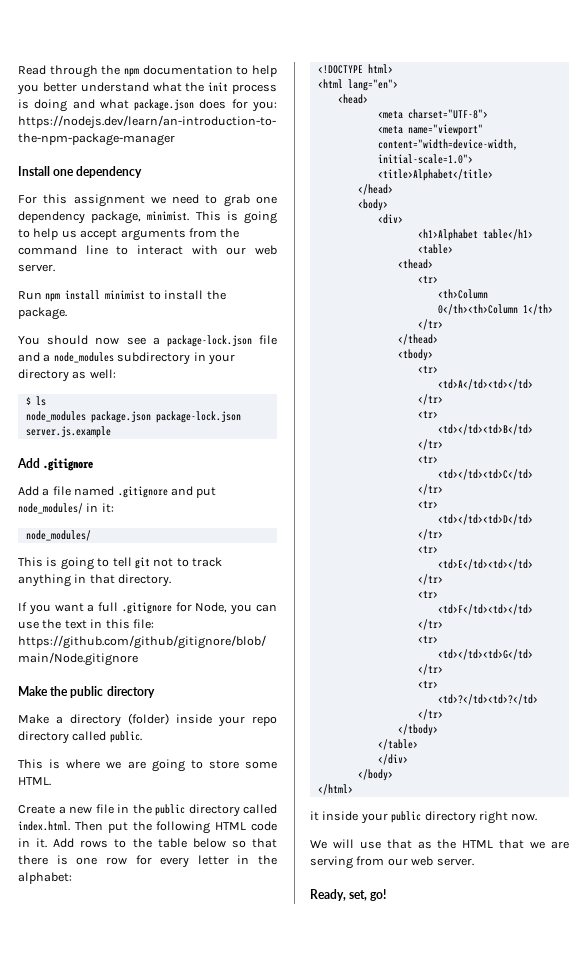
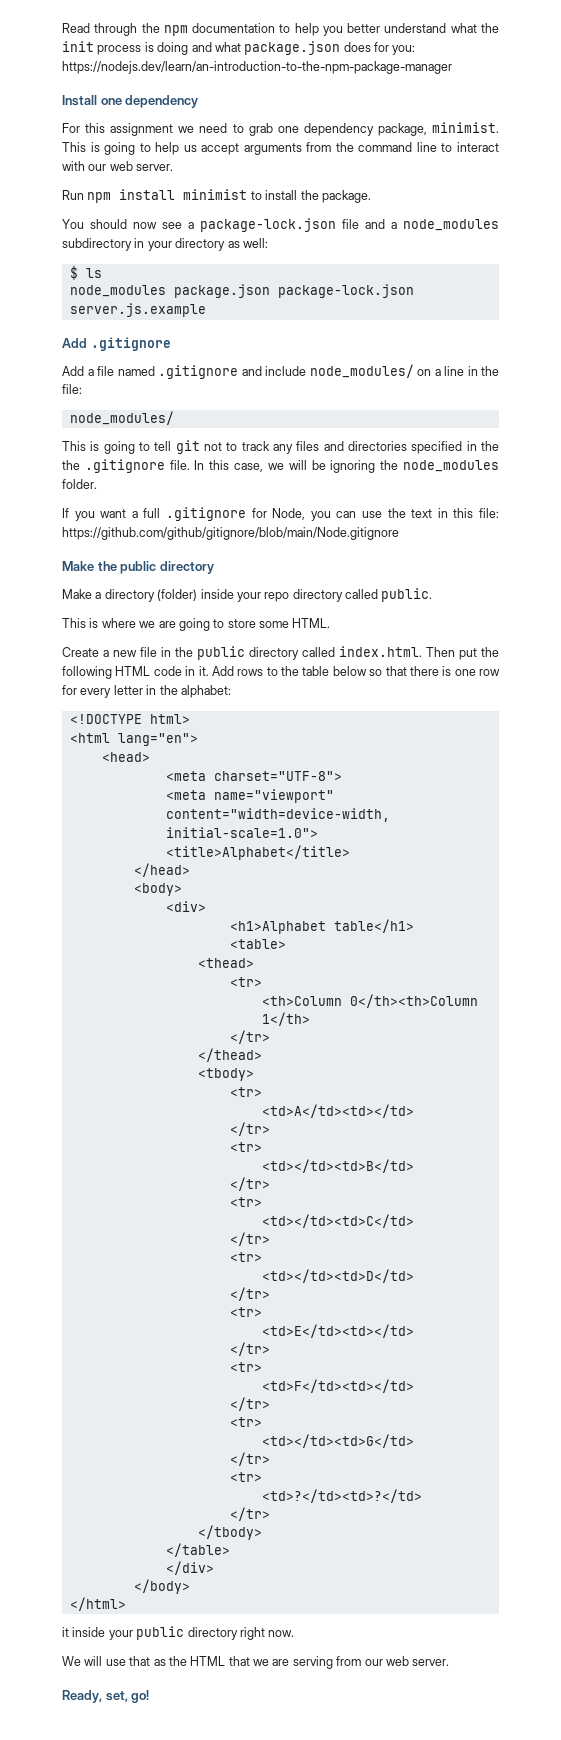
[196,487,217,498] [18,503,114,514] put node_modules/ in it: -> [265,364,499,378] [62,384,82,394] include node_modules/ on a line in the file:
[18,574,172,587] anything in that directory. -> [273,441,499,454] [62,459,499,473] [62,479,97,489] any files and directories specified in the the .gitignore file. In this case, we will be ignoring the node_modules folder.

